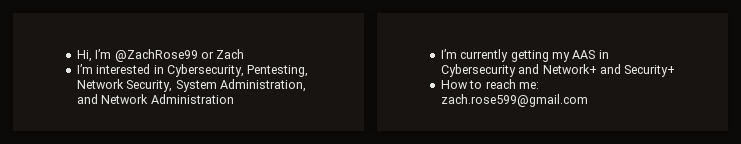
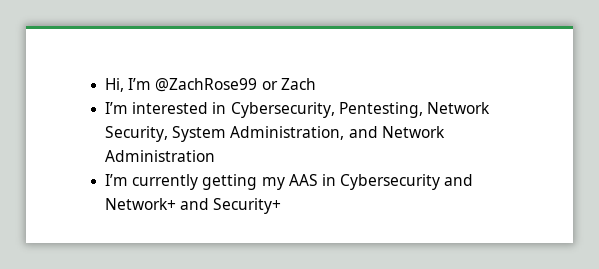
[440,79,539,89] [440,94,588,107] // How to reach me: zach.rose599@gmail.com -> (282, 206) none

